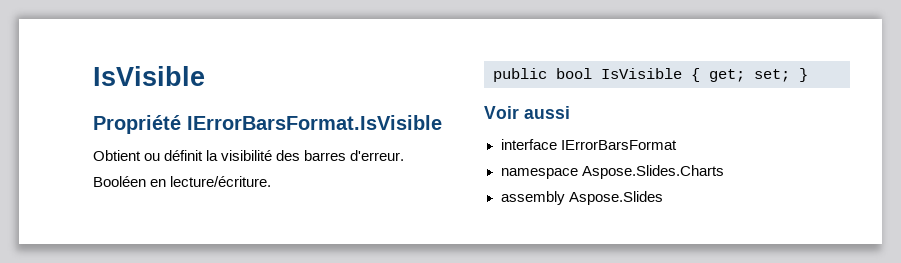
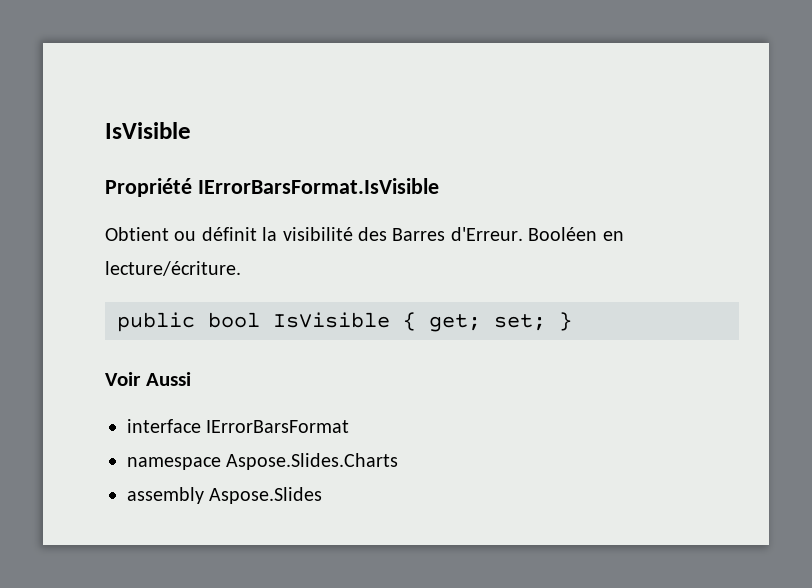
[304,150,405,161] barres d'erreur. -> [392,227,523,241] Barres d'Erreur.
[524,106,570,119] aussi -> [145,372,191,386] Aussi

